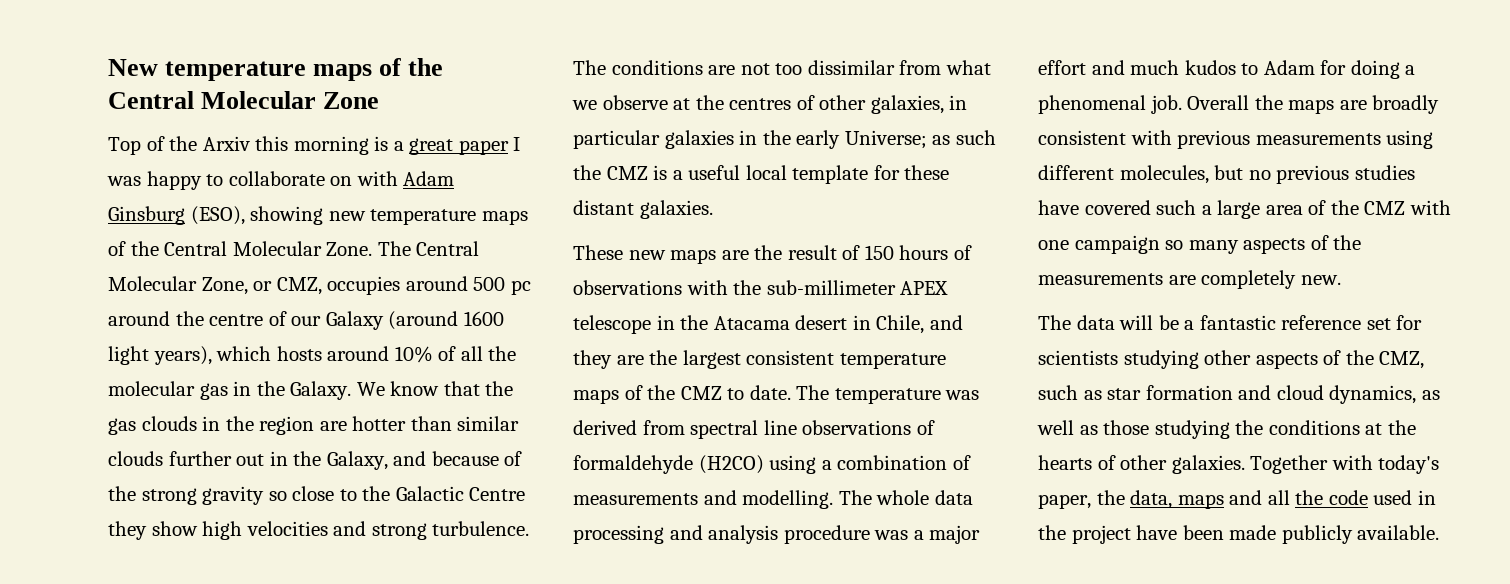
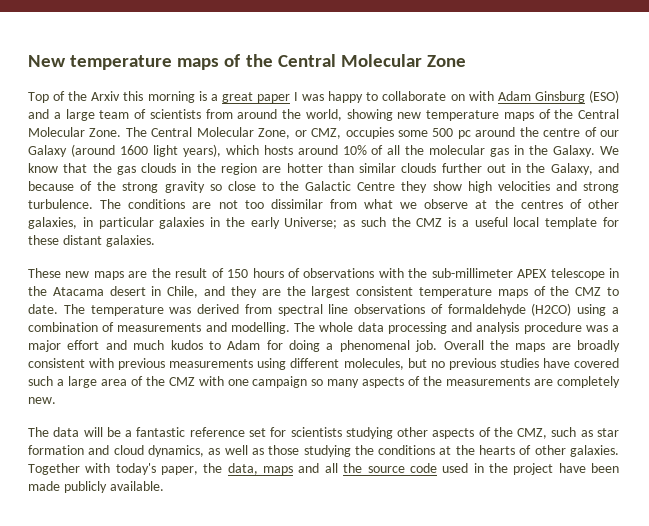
[190,206,245,225] (ESO), -> [588,90,619,103] [28,109,342,121] (ESO) and a large team of scientists from around the world,
[405,276,468,291] around -> [397,130,428,137] some
(1324, 497) none -> [367,466,405,473] source

